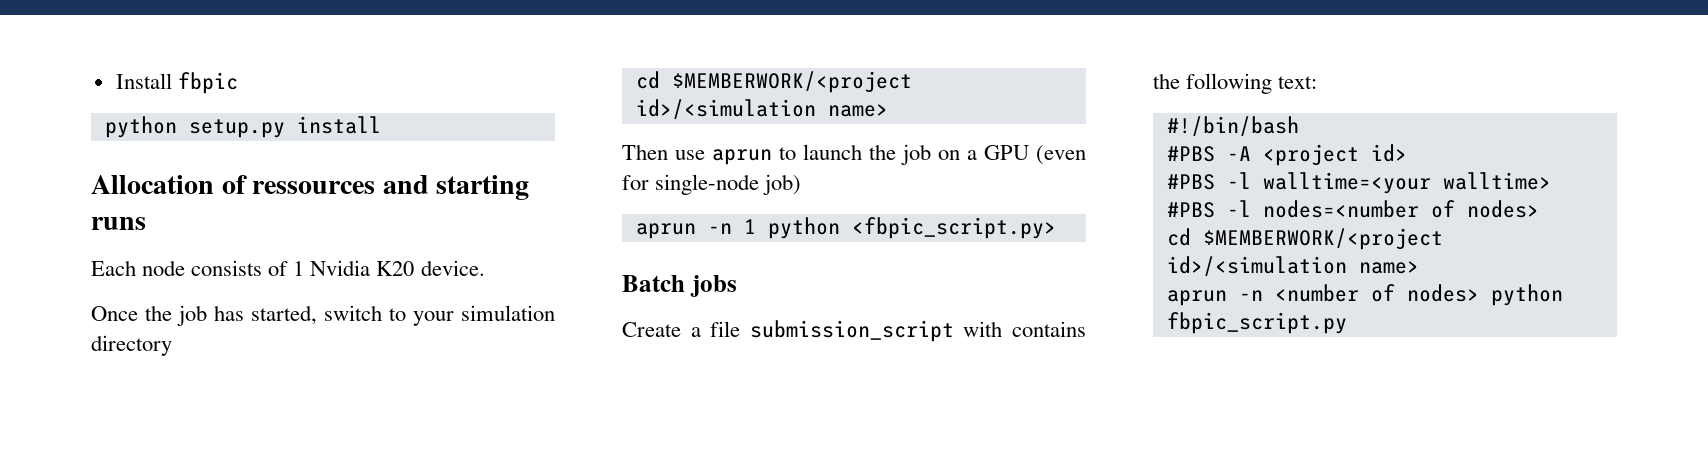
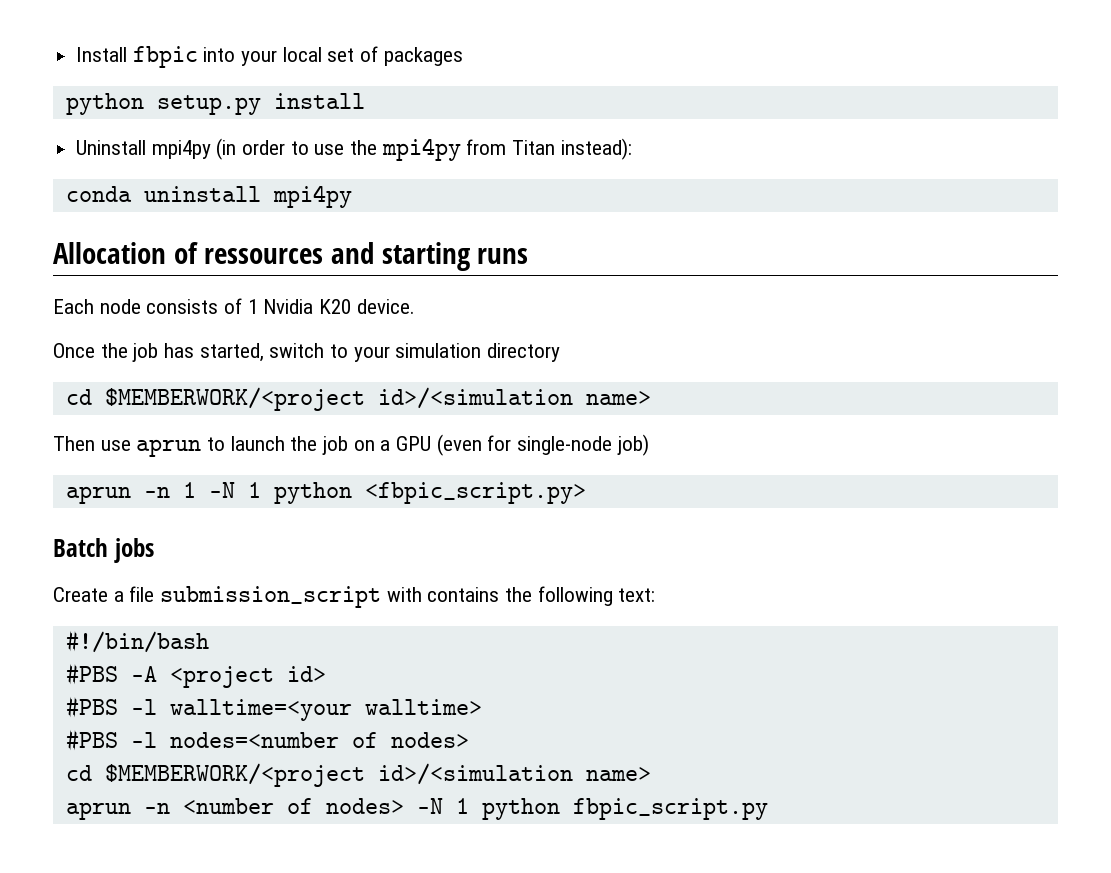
[104,116,381,138] // python setup.py install -> [203,46,463,66] [65,93,365,115] [76,138,632,161] [65,185,352,208] into your local set of packages // python setup.py install // Uninstall mpi4py (in order to use the mpi4py from Titan instead): // conda uninstall mpi4py
(756, 226) none -> [208,482,261,498] -N 1
(1479, 293) none -> [416,798,469,814] -N 1

